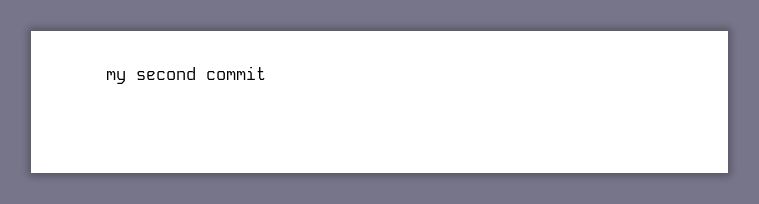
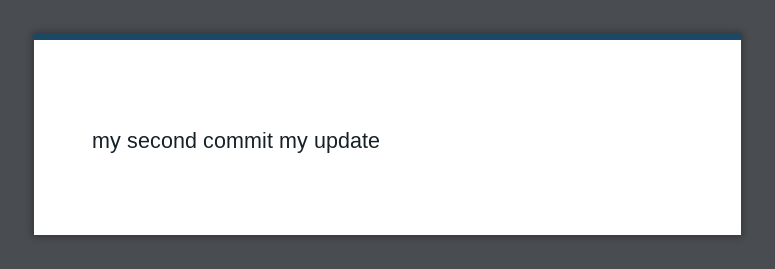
(266, 73) none -> [279,132,380,153] my update

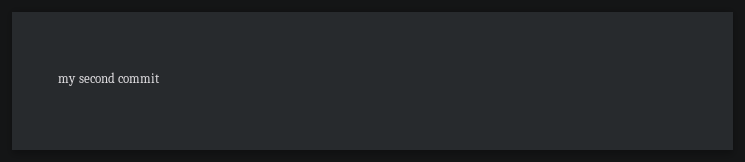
[279,132,380,153] my update -> (161, 78) none

